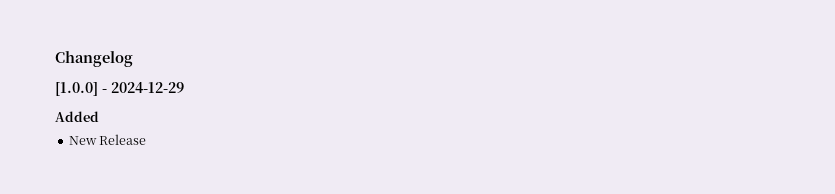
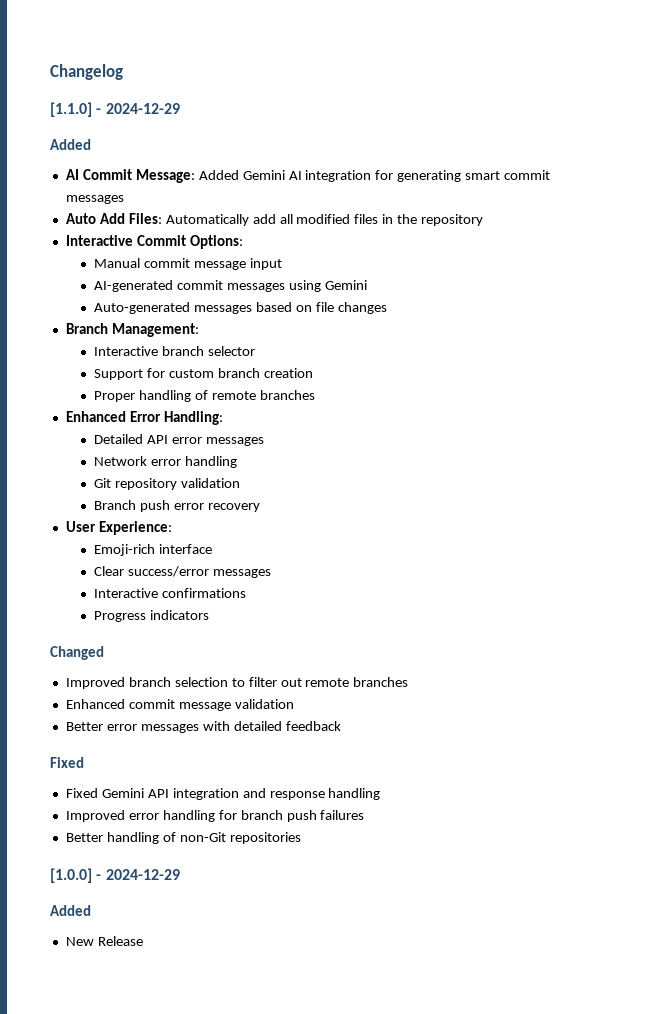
(133, 59) none -> [50,102,180,117] [50,139,91,150] [65,169,551,183] [65,195,124,204] [65,213,484,226] [65,235,243,249] [94,258,282,270] [94,280,367,292] [94,302,387,314] [65,323,199,337] [94,346,255,356] [94,368,313,380] [94,390,315,402] [65,411,223,425] [94,434,264,446] [94,456,237,468] [94,478,240,490] [94,500,260,512] [65,521,172,535] [94,544,213,556] [94,566,271,578] [94,588,247,598] [94,610,210,622] [50,646,104,660] [65,677,409,689] [65,699,294,711] [65,721,341,733] [50,757,84,768] [65,788,381,800] [65,810,365,822] [65,832,301,844] // [1.1.0] - 2024-12-29 // Added // AI Commit Message: Added Gemini AI integration for generating smart commit messages // Auto Add Files: Automatically add all modified files in the repository // Interactive Commit Options: // Manual commit message input // AI-generated commit messages using Gemini // Auto-generated messages based on file changes // Branch Management: // Interactive branch selector // Support for custom branch creation // Proper handling of remote branches // Enhanced Error Handling: // Detailed API error messages // Network error handling // Git repository validation // Branch push error recovery // User Experience: // Emoji-rich interface // Clear success/error messages // Interactive confirmations // Progress indicators // Changed // Improved branch selection to filter out remote branches // Enhanced commit message validation // Better error messages with detailed feedback // Fixed // Fixed Gemini API integration and response handling // Improved error handling for branch push failures // Better handling of non-Git repositories

